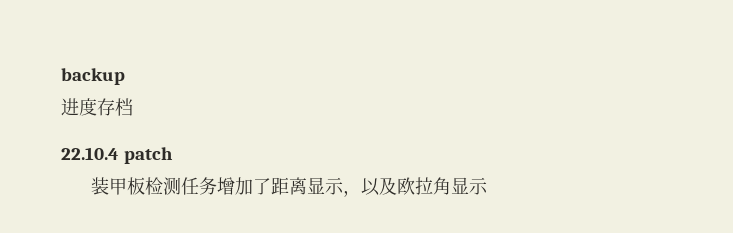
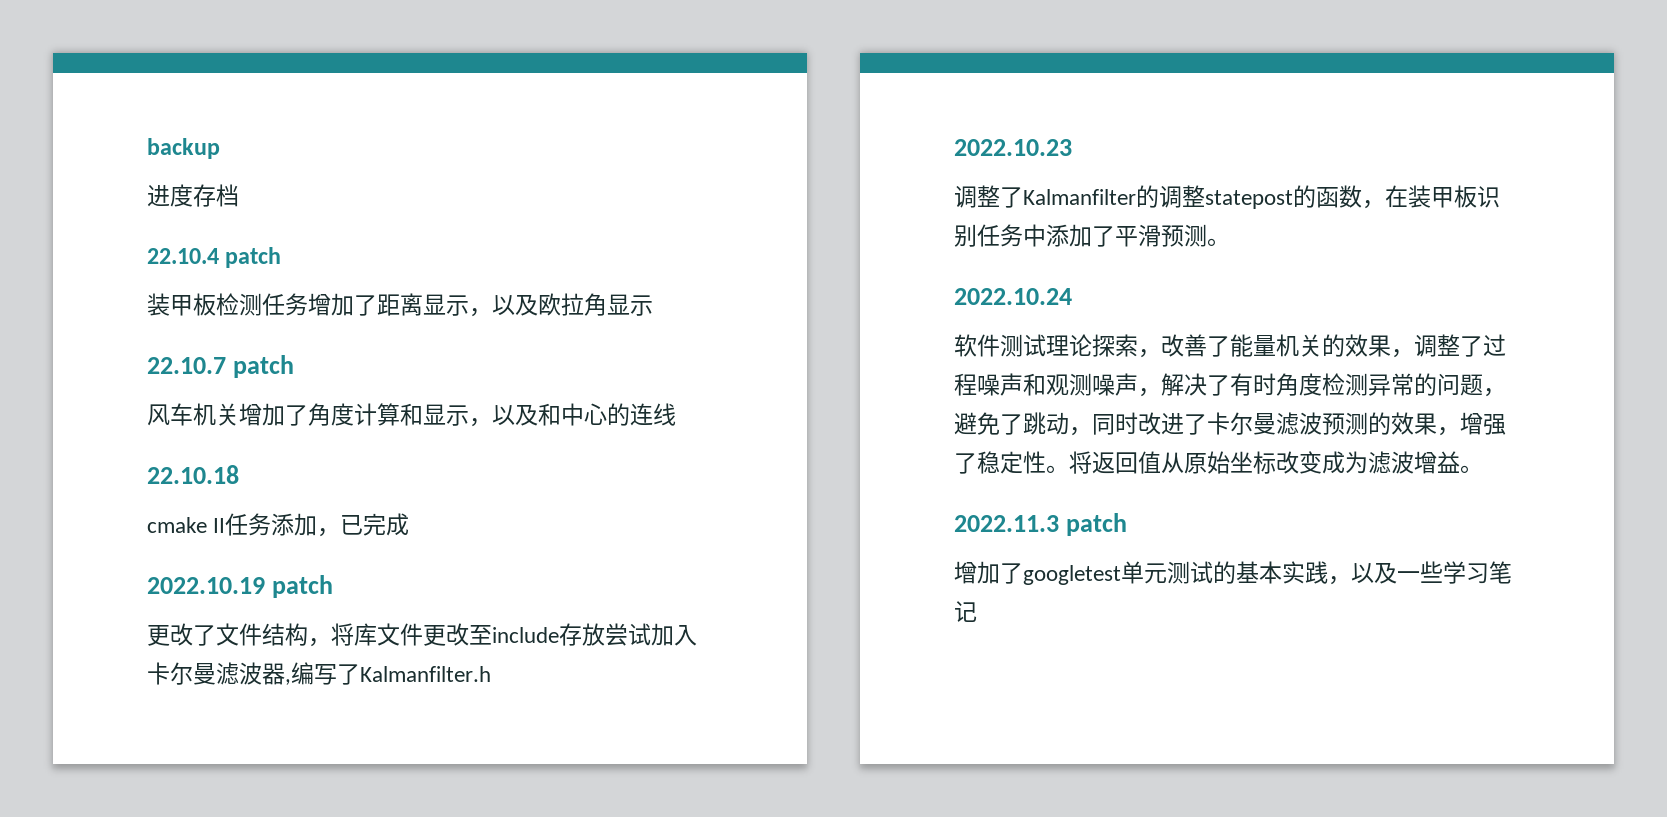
(488, 186) none -> [147,355,294,378] [147,403,676,427] [147,465,239,484] [147,513,410,537] [147,575,333,598] [147,623,697,647] [147,662,491,685] [954,139,1072,156] [954,185,1500,209] [954,224,1230,247] [954,288,1072,305] [954,334,1506,358] [954,373,1506,397] [954,412,1506,436] [954,451,1483,474] [954,513,1127,536] [954,561,1512,585] [954,601,977,622] // 22.10.7 patch // 风车机关增加了角度计算和显示，以及和中心的连线 // 22.10.18 // cmake II任务添加，已完成 // 2022.10.19 patch // 更改了文件结构，将库文件更改至include存放尝试加入卡尔曼滤波器,编写了Kalmanfilter.h // 2022.10.23 // 调整了Kalmanfilter的调整statepost的函数，在装甲板识别任务中添加了平滑预测。 // 2022.10.24 // 软件测试理论探索，改善了能量机关的效果，调整了过程噪声和观测噪声，解决了有时角度检测异常的问题，避免了跳动，同时改进了卡尔曼滤波预测的效果，增强了稳定性。将返回值从原始坐标改变成为滤波增益。 // 2022.11.3 patch // 增加了googletest单元测试的基本实践，以及一些学习笔记

